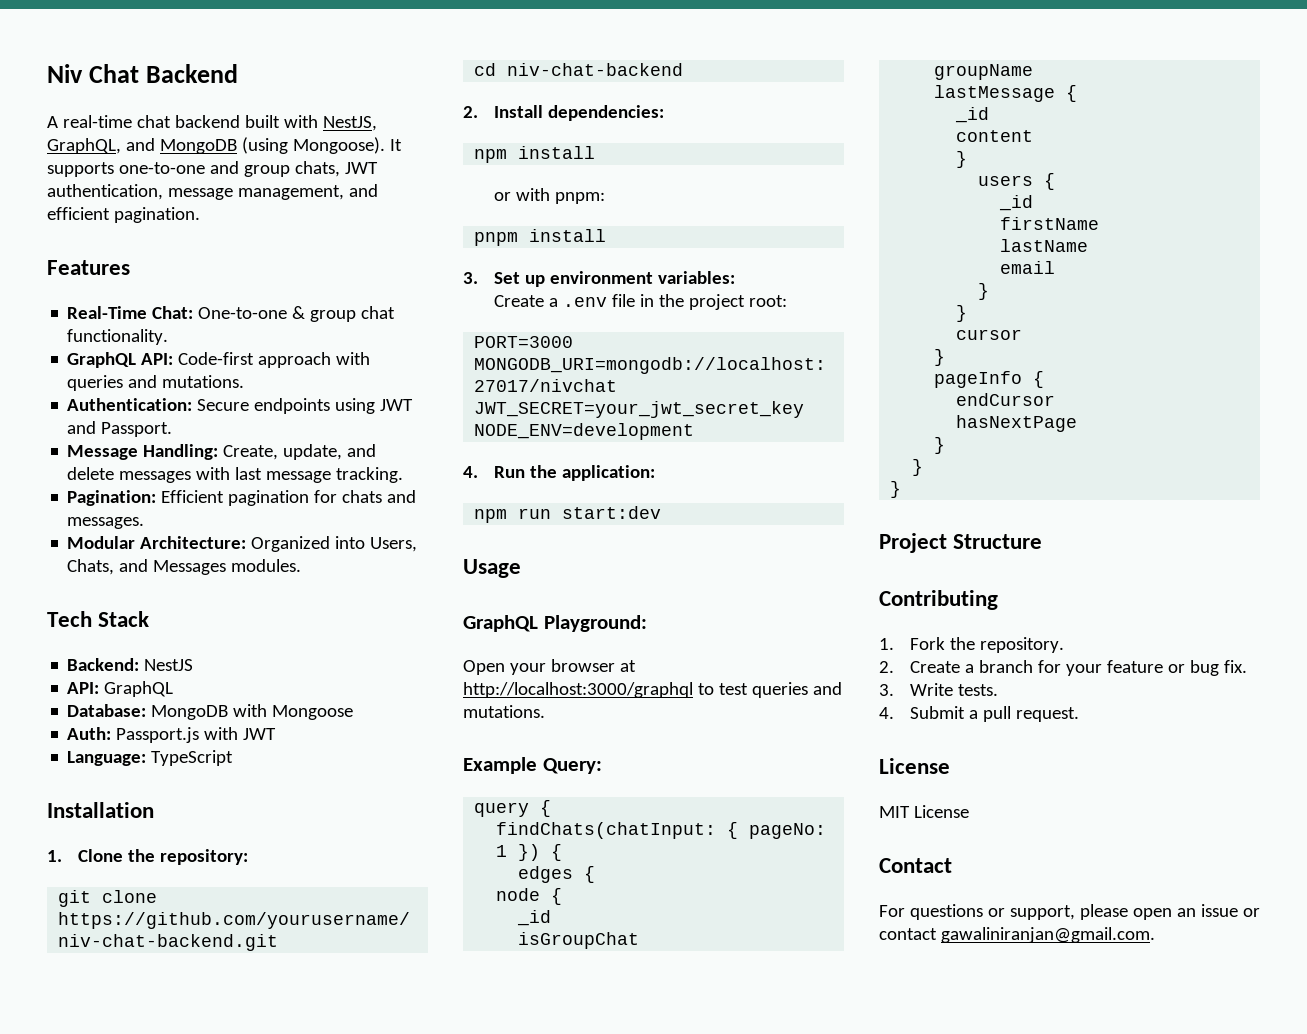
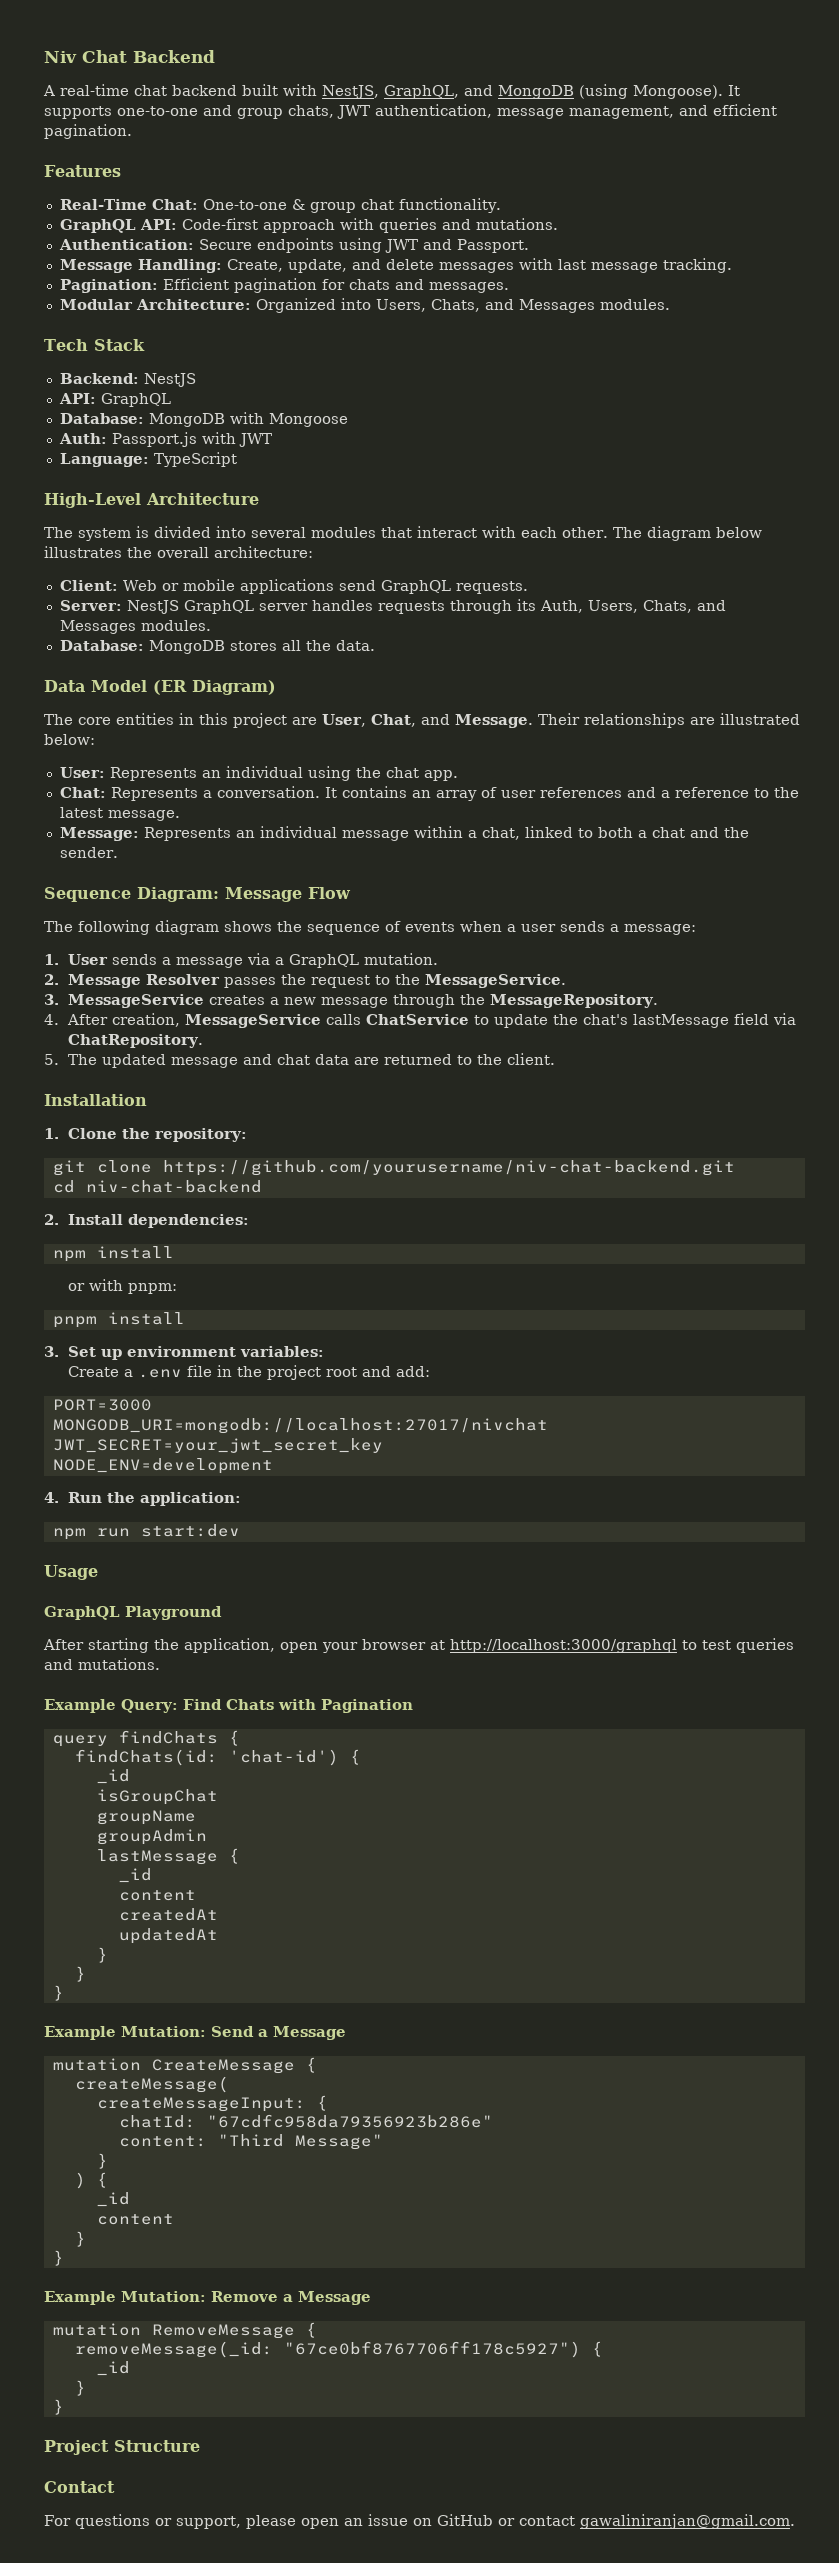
(234, 758) none -> [44,493,259,508] [44,526,762,541] [44,546,313,558] [59,579,528,594] [59,599,726,614] [59,620,211,634] [59,640,375,654] [44,680,276,695] [44,713,800,728] [44,734,95,745] [59,766,458,781] [59,786,799,801] [59,807,180,821] [59,826,749,841] [59,847,118,858] [44,887,351,902] [44,920,696,935] [44,953,438,968] [44,974,566,988] [44,994,658,1008] [44,1013,796,1028] [67,1034,203,1048] [44,1053,555,1068] // High-Level Architecture // The system is divided into several modules that interact with each other. The diagram below illustrates the overall architecture: // Client: Web or mobile applications send GraphQL requests. // Server: NestJS GraphQL server handles requests through its Auth, Users, Chats, and Messages modules. // Database: MongoDB stores all the data. // Data Model (ER Diagram) // The core entities in this project are User, Chat, and Message. Their relationships are illustrated below: // User: Represents an individual using the chat app. // Chat: Represents a conversation. It contains an array of user references and a reference to the latest message. // Message: Represents an individual message within a chat, linked to both a chat and the sender. // Sequence Diagram: Message Flow // The following diagram shows the sequence of events when a user sends a message: // 1. User sends a message via a GraphQL mutation. // 2. Message Resolver passes the request to the MessageService. // 3. MessageService creates a new message through the MessageRepository. // 4. After creation, MessageService calls ChatService to update the chat's lastMessage field via ChatRepository. // 5. The updated message and chat data are returned to the client.
[749,295,788,307] root: -> [325,1366,430,1377] root and add:
[543,615,647,632] [463,660,505,675] Playground: // Open -> [125,1606,222,1620] [43,1638,318,1653] Playground // After starting the application, open
(602, 766) none -> [183,1699,413,1713] Find Chats with Pagination
[540,800,552,817] [496,822,827,839] [496,844,563,861] [518,866,596,883] [496,888,541,901] { // findChats(chatInput: { pageNo: 1 }) { // edges { // node -> [118,1730,240,1746] [74,1749,339,1766] findChats { // findChats(id: 'chat-id')
(1034, 72) none -> [96,1829,207,1845] // groupAdmin
[956,151,968,168] [978,173,1056,190] [999,195,1034,211] [1000,217,1100,230] [1000,239,1089,252] [1000,261,1056,274] [978,283,990,300] [956,305,968,322] [956,329,1023,340] [934,349,946,366] [934,371,1045,388] [956,393,1056,406] [956,415,1078,432] [934,437,946,454] [912,459,924,476] [890,481,902,498] [879,533,1043,553] [879,590,998,610] [879,637,1065,653] [879,660,1248,676] [879,683,999,696] [879,706,1080,722] [879,758,950,774] [879,805,969,818] } // users { // _id // firstName // lastName // email // } // } // cursor // } // pageInfo { // endCursor // hasNextPage // } // } // } // Project Structure // Contributing // 1. Fork the repository. // 2. Create a branch for your feature or bug fix. // 3. Write tests. // 4. Submit a pull request. // License // MIT License -> [118,1908,218,1921] [118,1928,218,1944] [96,1947,108,1963] [74,1966,86,1982] [52,1985,64,2001] [44,2026,346,2040] [52,2057,317,2074] [74,2076,229,2093] [96,2095,328,2112] [118,2114,493,2128] [118,2134,383,2150] [96,2153,108,2169] [74,2172,108,2189] [96,2192,130,2207] [96,2214,174,2225] [74,2231,86,2247] [52,2250,64,2266] [44,2291,371,2305] [52,2322,317,2339] [74,2341,603,2358] [96,2361,130,2376] [74,2380,86,2396] [52,2399,64,2415] [44,2440,200,2455] createdAt // updatedAt // } // } // } // Example Mutation: Send a Message // mutation CreateMessage { // createMessage( // createMessageInput: { // chatId: "67cdfc958da79356923b286e" // content: "Third Message" // } // ) { // _id // content // } // } // Example Mutation: Remove a Message // mutation RemoveMessage { // removeMessage(_id: "67ce0bf8767706ff178c5927") { // _id // } // } // Project Structure
(1238, 910) none -> [413,2514,493,2526] on GitHub

